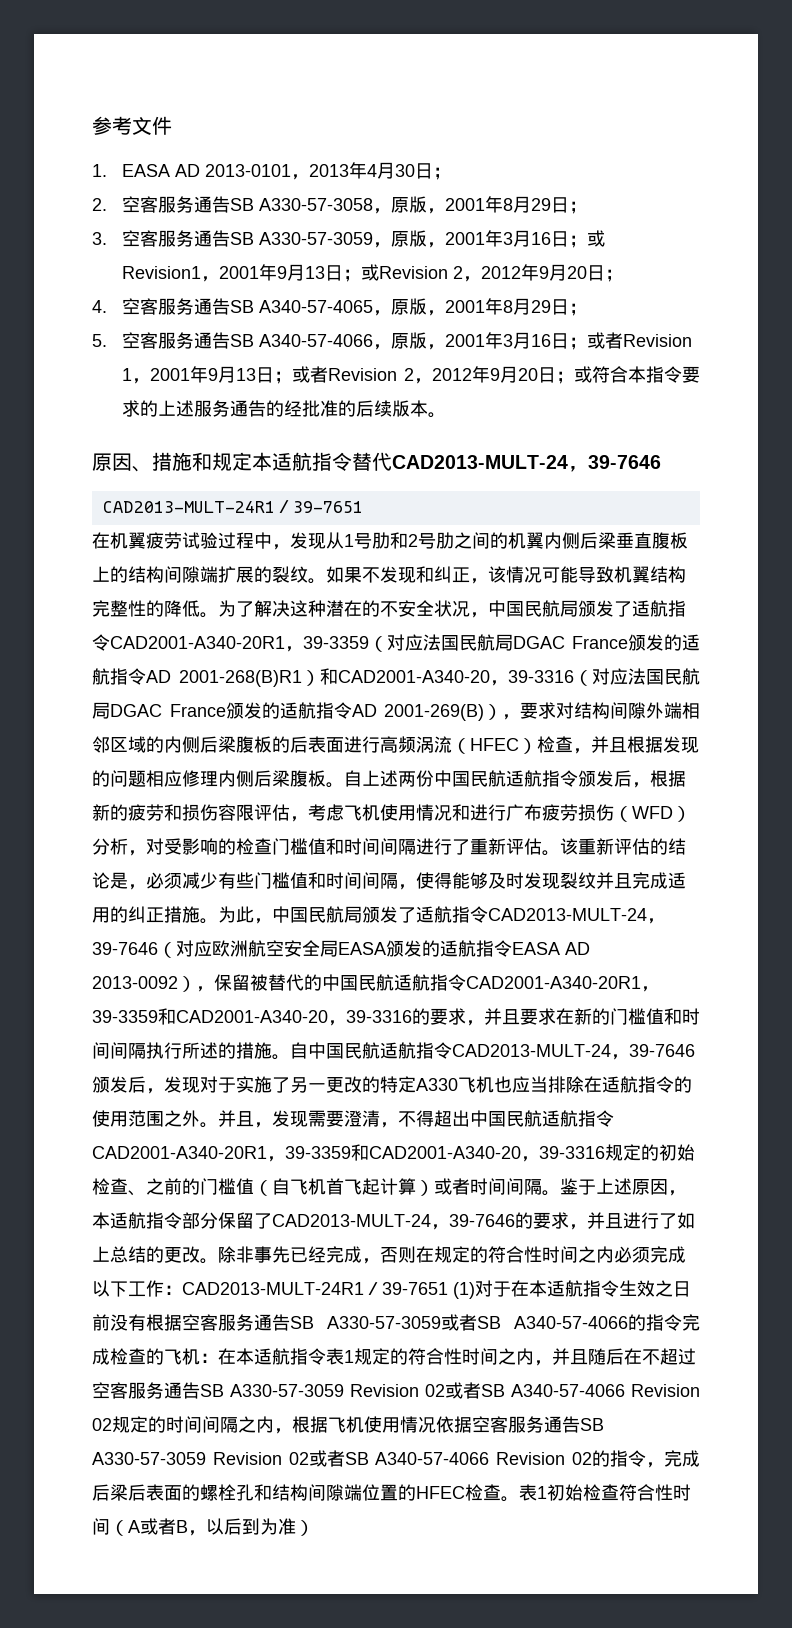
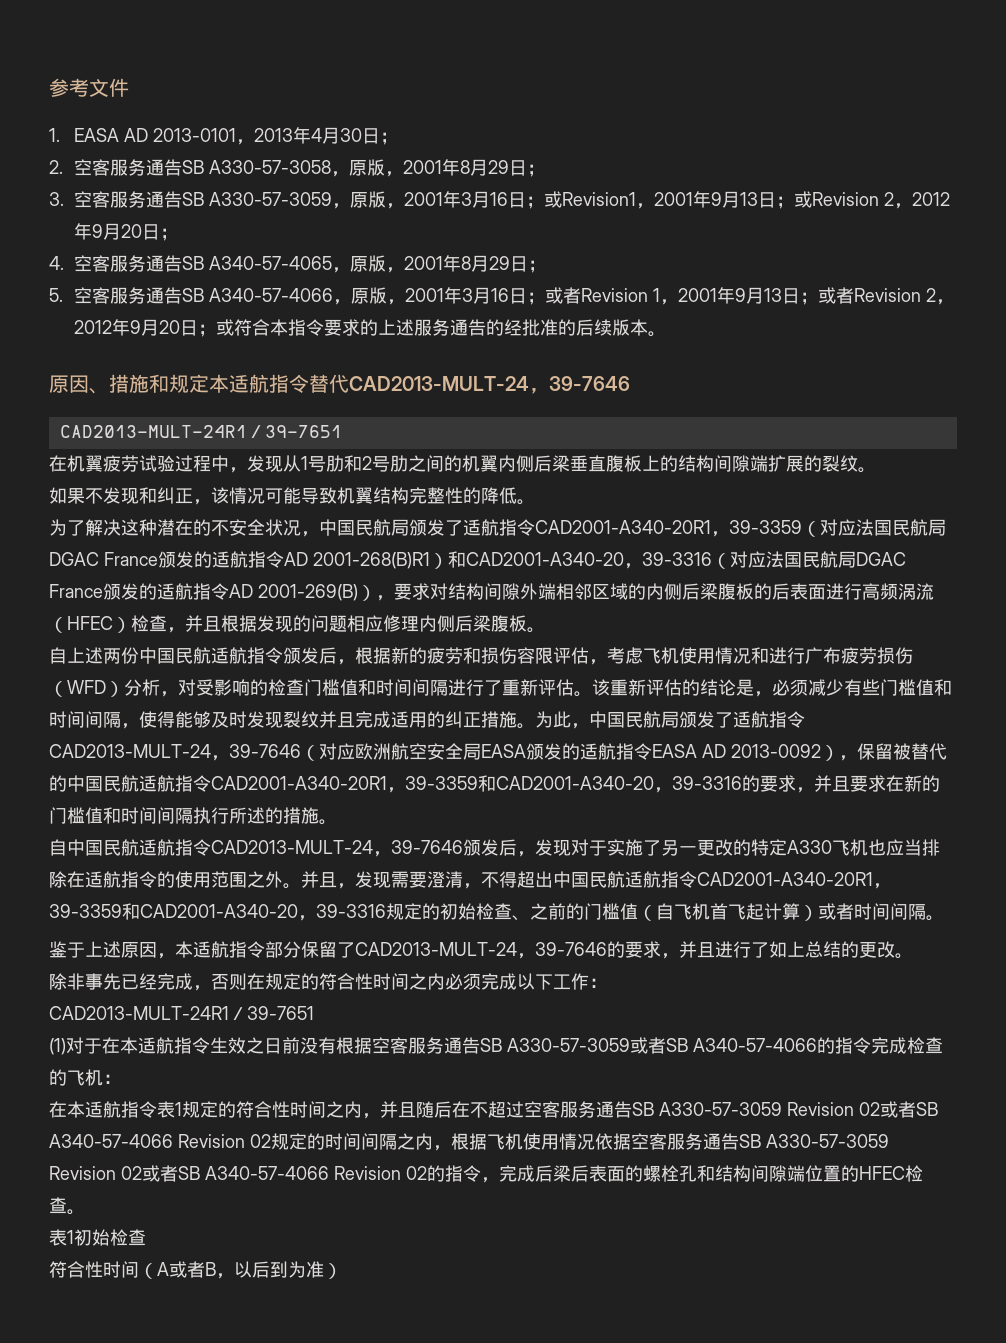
(326, 581) none -> (876, 470) //
(218, 615) none -> (535, 502) //
(344, 785) none -> (545, 630) //
(290, 1057) none -> (337, 822) //
(560, 1193) none -> (944, 918) //
(218, 1261) none -> (913, 956) //
[182,1282,448,1295] CAD2013-MULT-24R1／39-7651 -> [49,1006,314,1020] // CAD2013-MULT-24R1／39-7651 //
(218, 1358) none -> (121, 1079) //
(519, 1499) none -> (85, 1212) //
(619, 1492) none -> (146, 1237) //

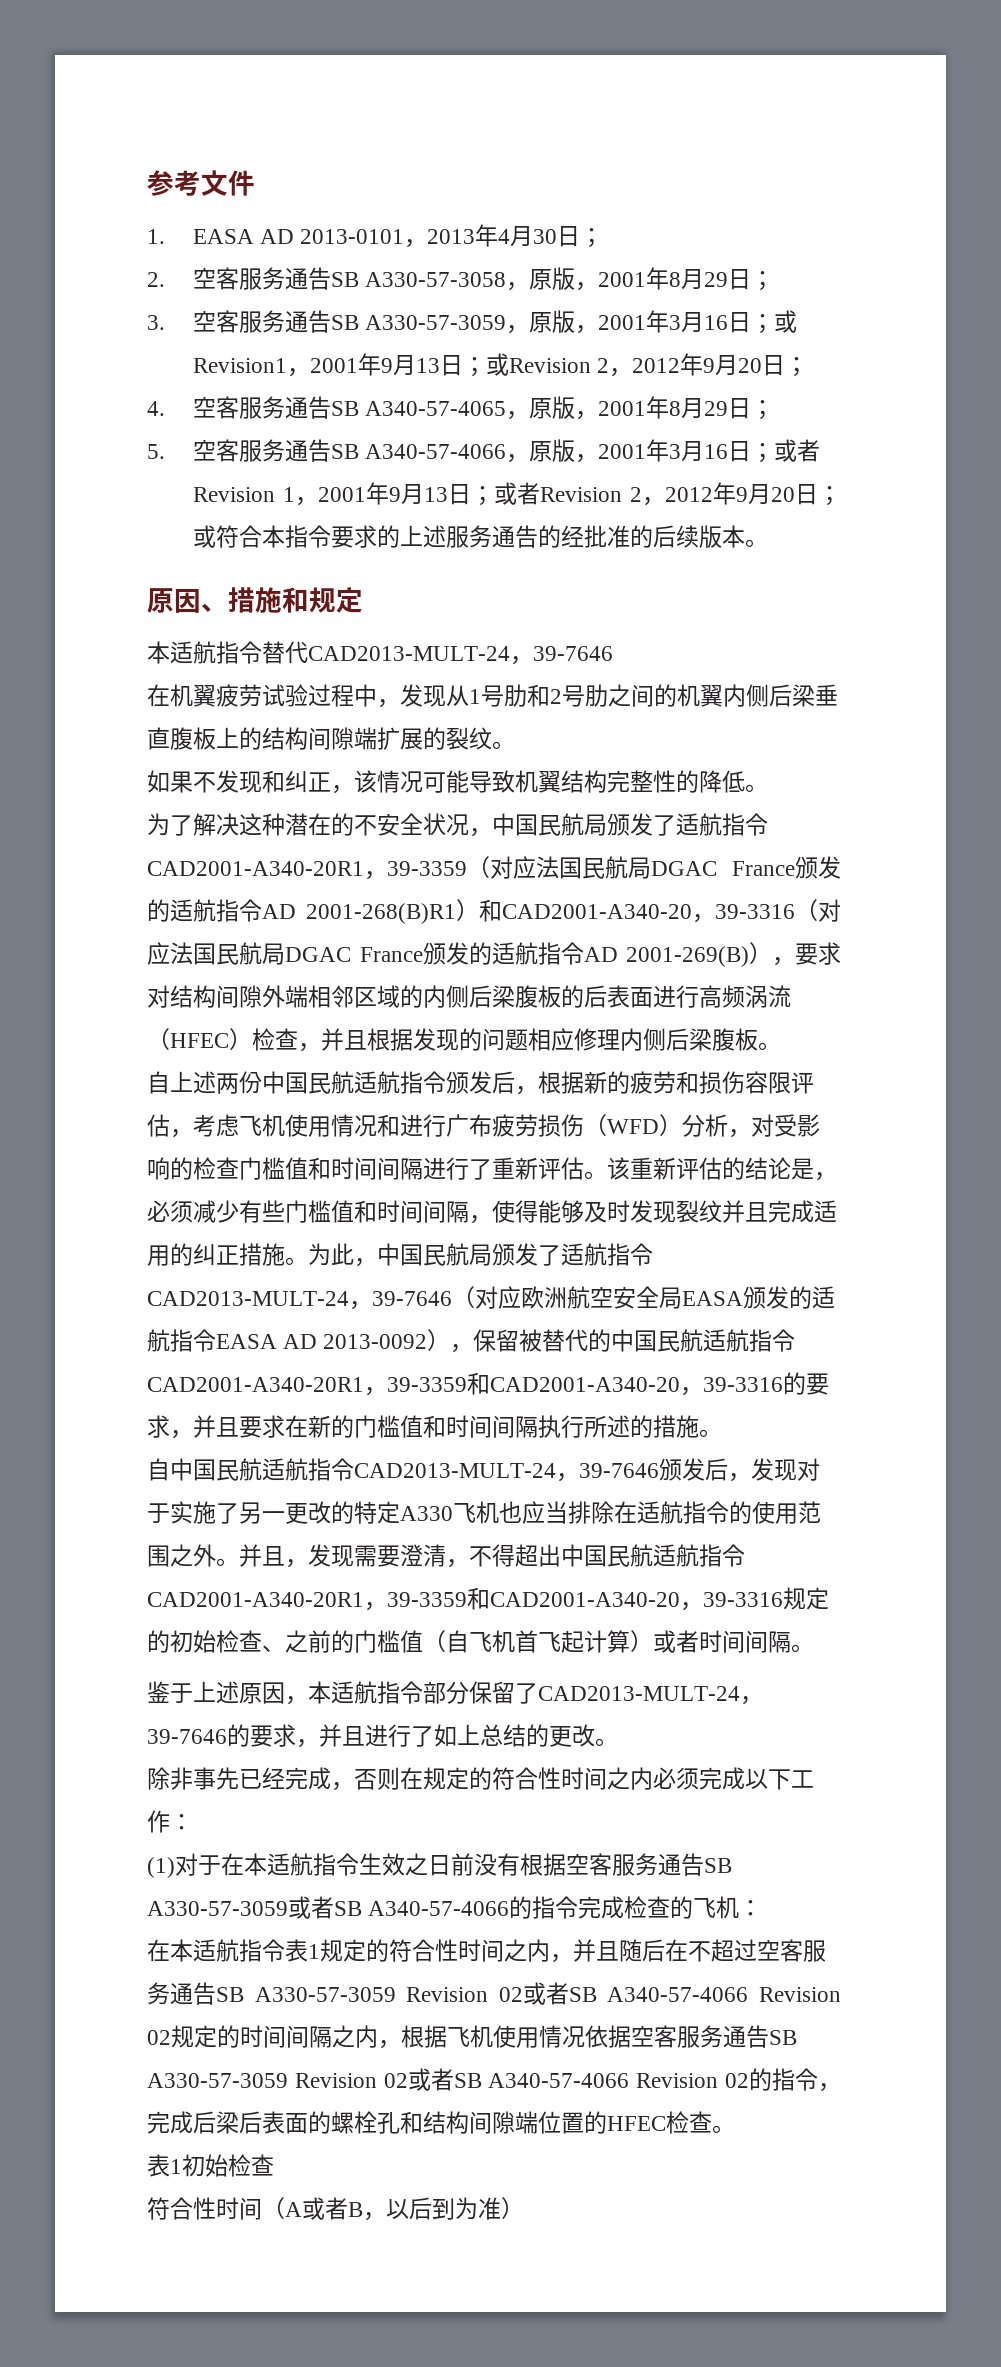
(209, 383) none -> (363, 600) //
[59,425,342,438] // CAD2013-MULT-24R1／39-7651 -> (613, 653) none
[49,1006,314,1020] // CAD2013-MULT-24R1／39-7651 -> (193, 1822) none

